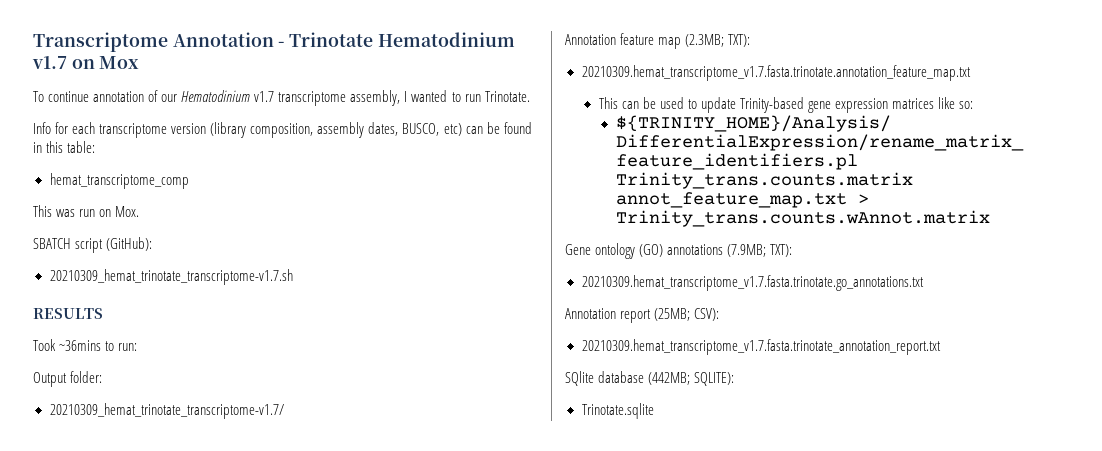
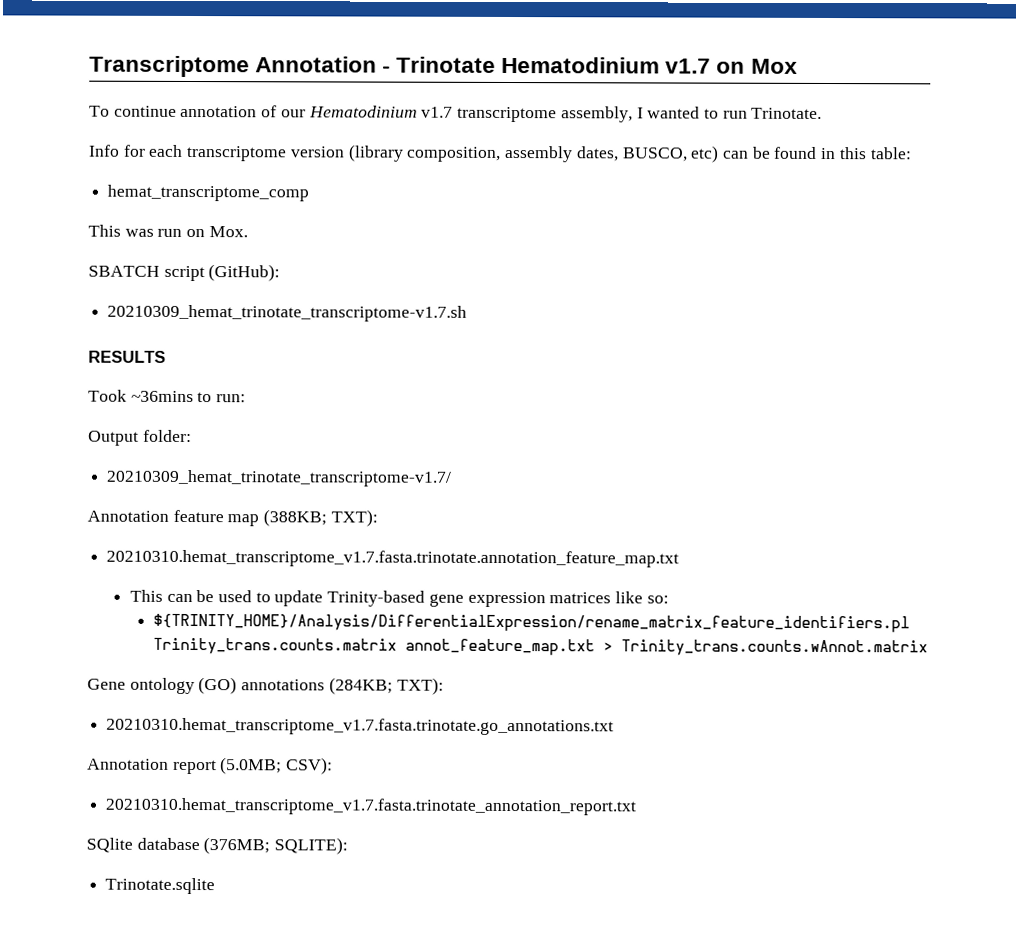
[685,34,751,47] [581,65,971,81] (2.3MB; TXT): // 20210309.hemat_transcriptome_v1.7.fasta.trinotate.annotation_feature_map.txt -> [263,509,378,527] [106,549,680,568] (388KB; TXT): // 20210310.hemat_transcriptome_v1.7.fasta.trinotate.annotation_feature_map.txt
[727,244,793,257] [581,275,924,291] (7.9MB; TXT): // 20210309.hemat_transcriptome_v1.7.fasta.trinotate.go_annotations.txt -> [328,677,444,695] [106,717,615,736] (284KB; TXT): // 20210310.hemat_transcriptome_v1.7.fasta.trinotate.go_annotations.txt
[654,308,691,321] (25MB; -> [220,757,283,775] (5.0MB;
[581,339,941,355] 20210309.hemat_transcriptome_v1.7.fasta.trinotate_annotation_report.txt -> [105,797,637,816] 20210310.hemat_transcriptome_v1.7.fasta.trinotate_annotation_report.txt
[648,372,691,385] (442MB; -> [203,837,271,855] (376MB;

